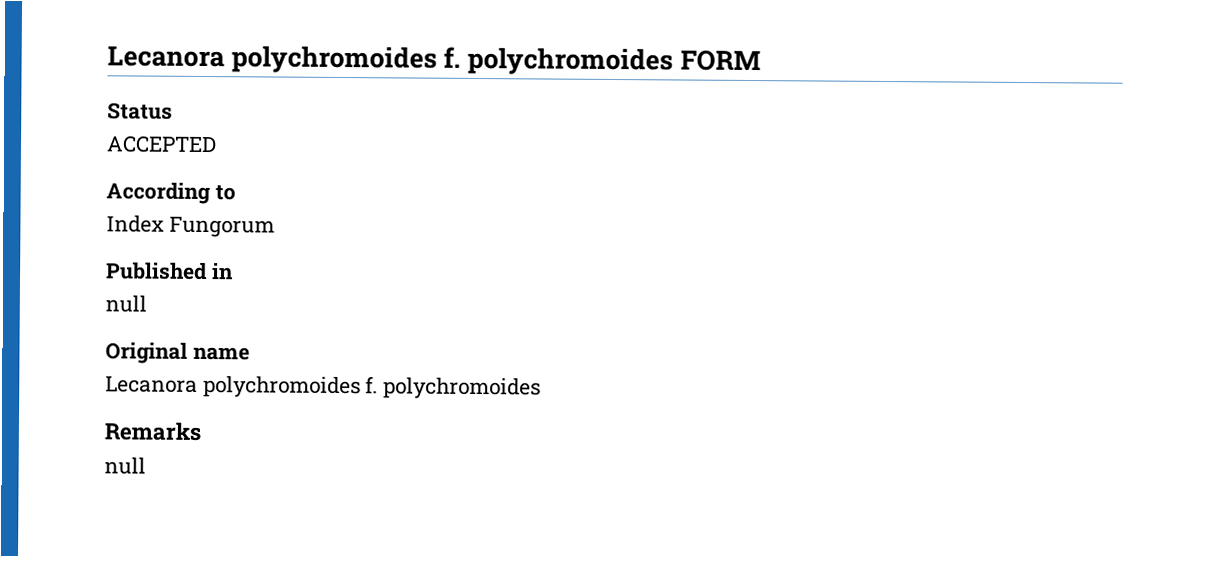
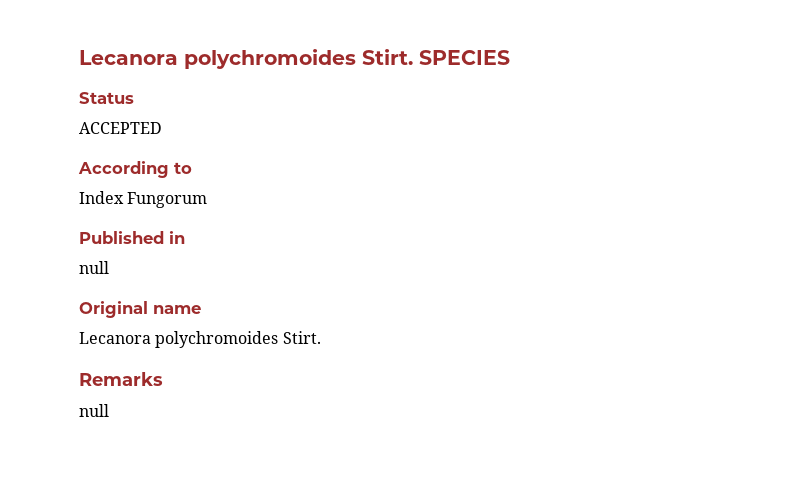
[107,45,761,76] Lecanora polychromoides f. polychromoides FORM -> [79,49,510,69] Lecanora polychromoides Stirt. SPECIES
[365,376,542,400] f. polychromoides -> [282,331,321,344] Stirt.

